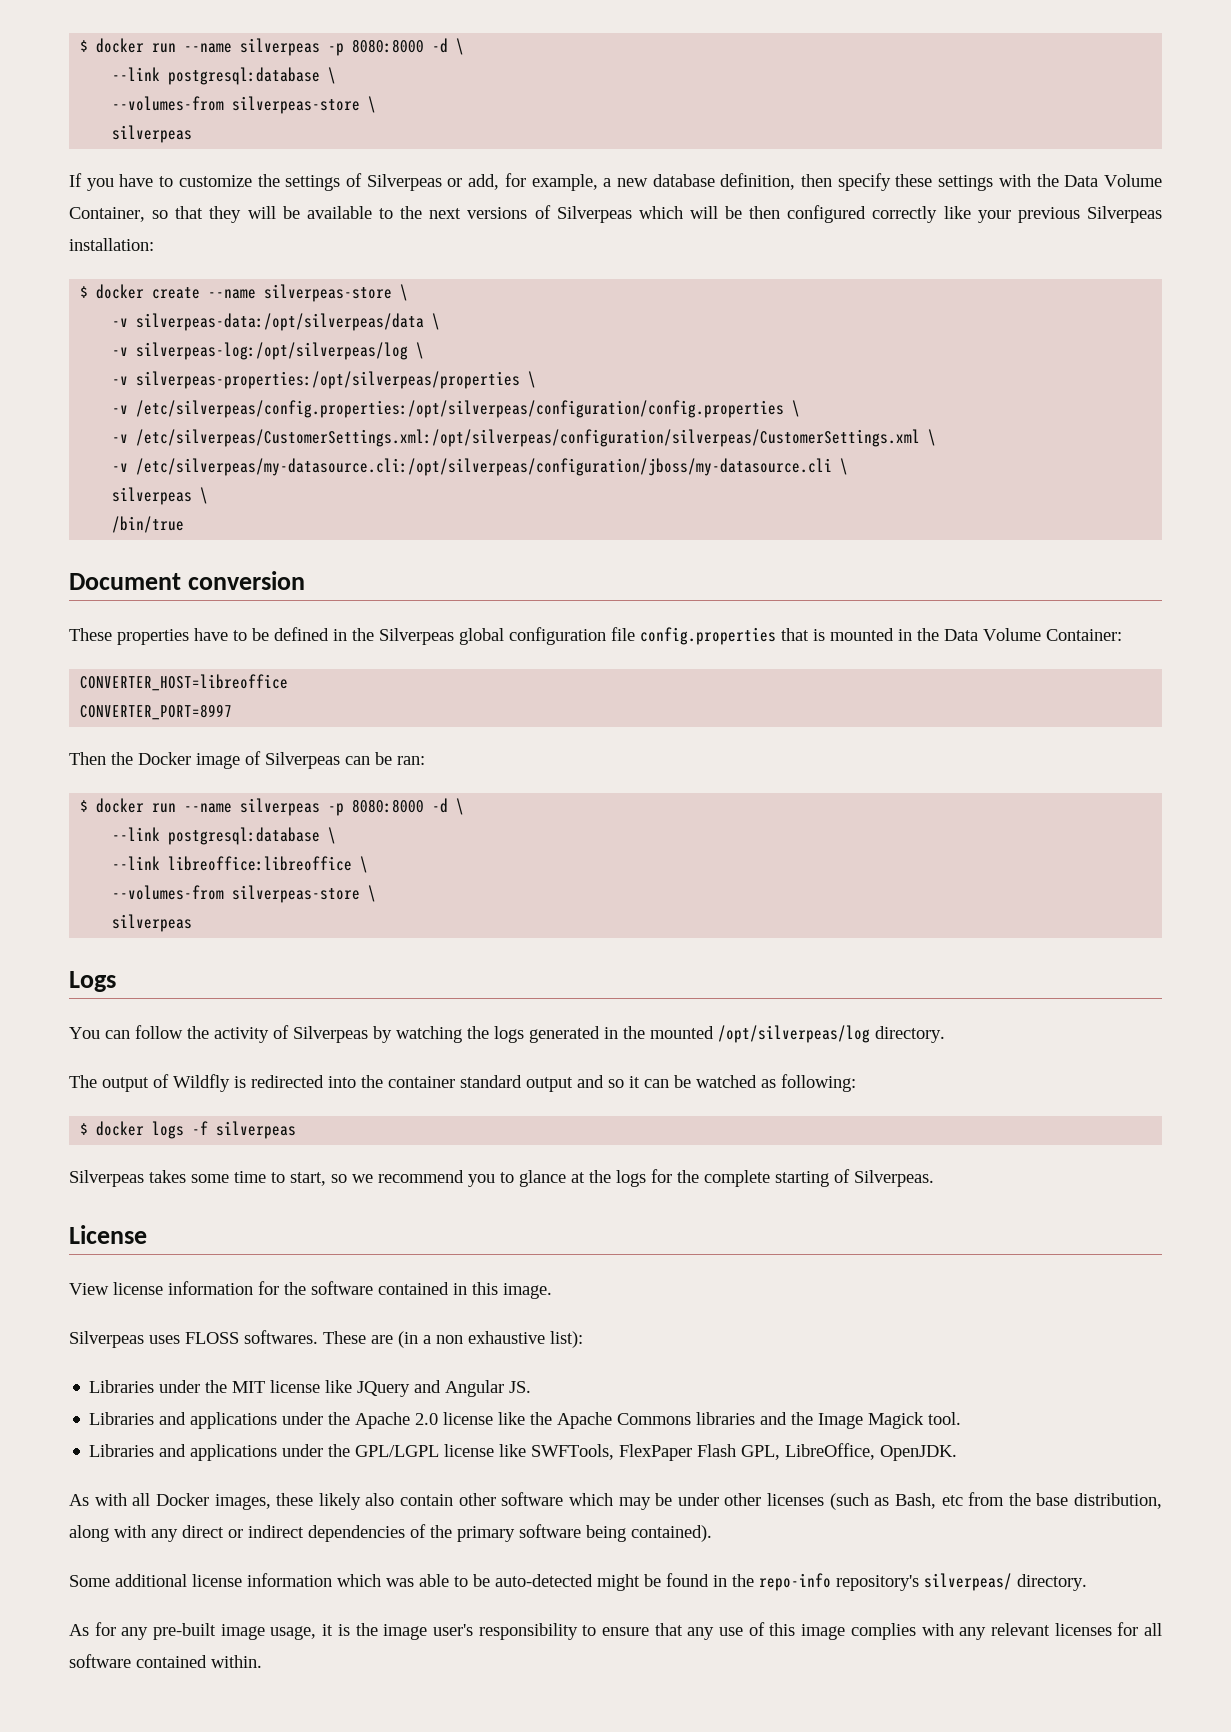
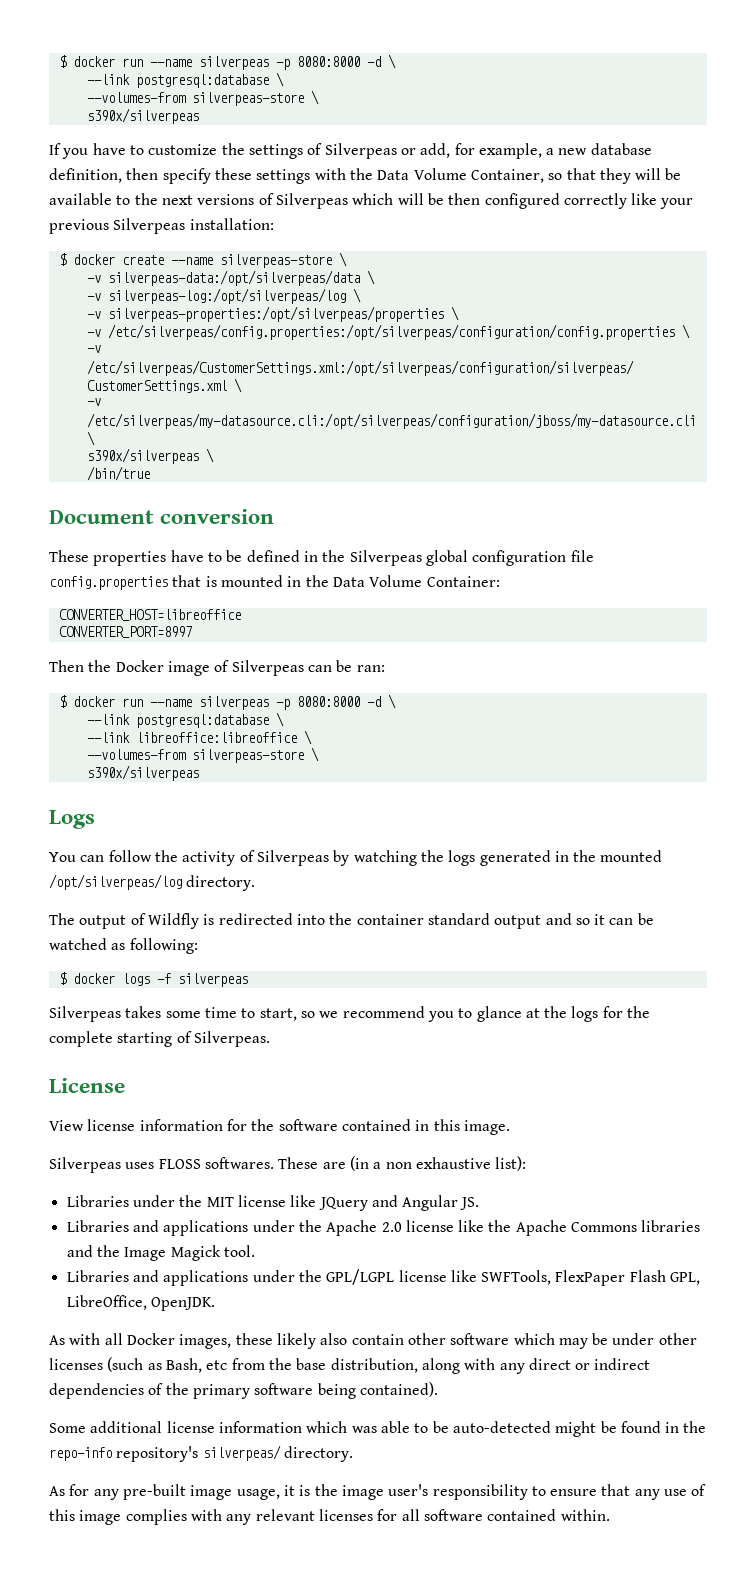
[112,125,193,143] silverpeas -> [86,108,199,124] s390x/silverpeas
[112,487,193,505] silverpeas -> [86,448,199,464] s390x/silverpeas
[112,914,193,932] silverpeas -> [86,765,199,781] s390x/silverpeas

